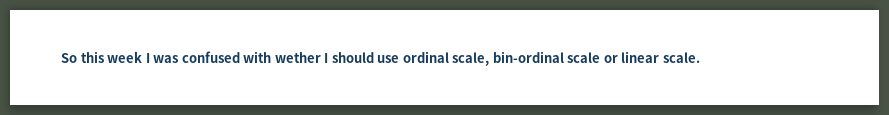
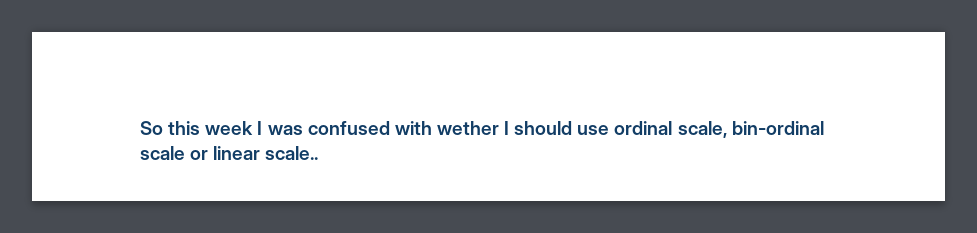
[662,52,700,63] scale. -> [265,146,319,160] scale..

